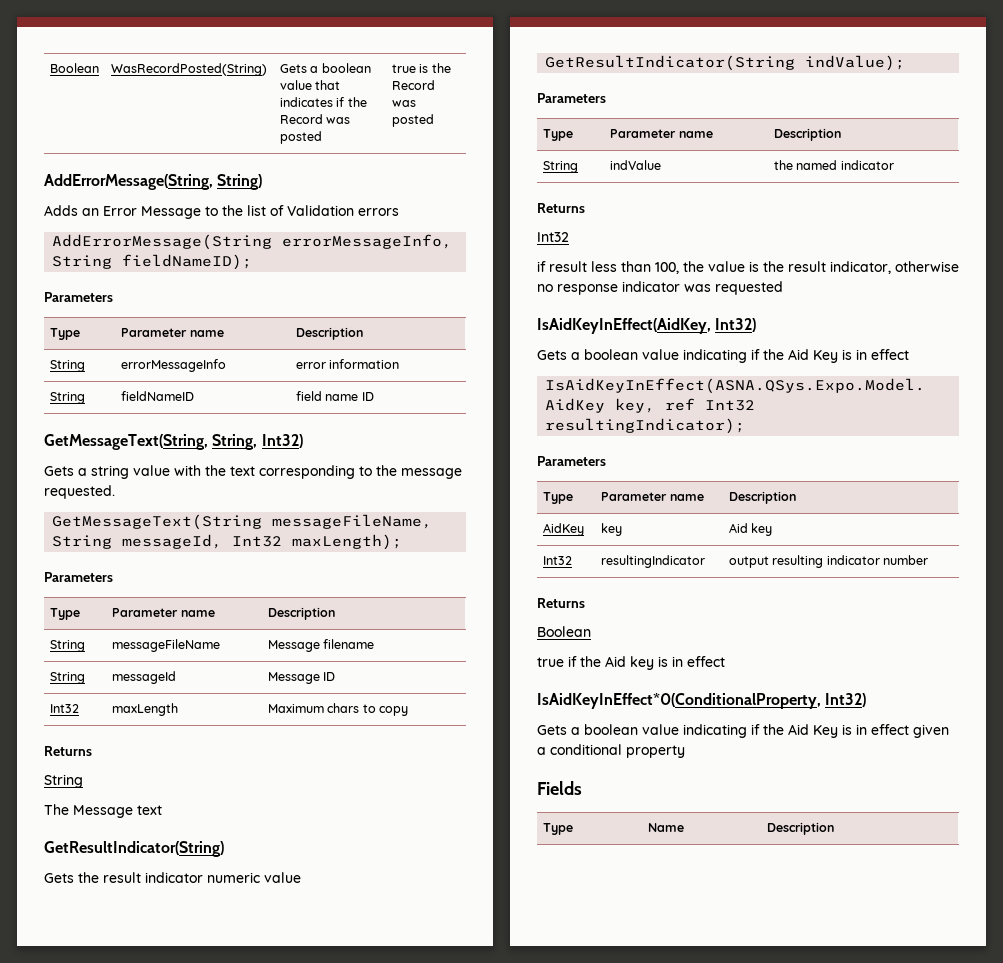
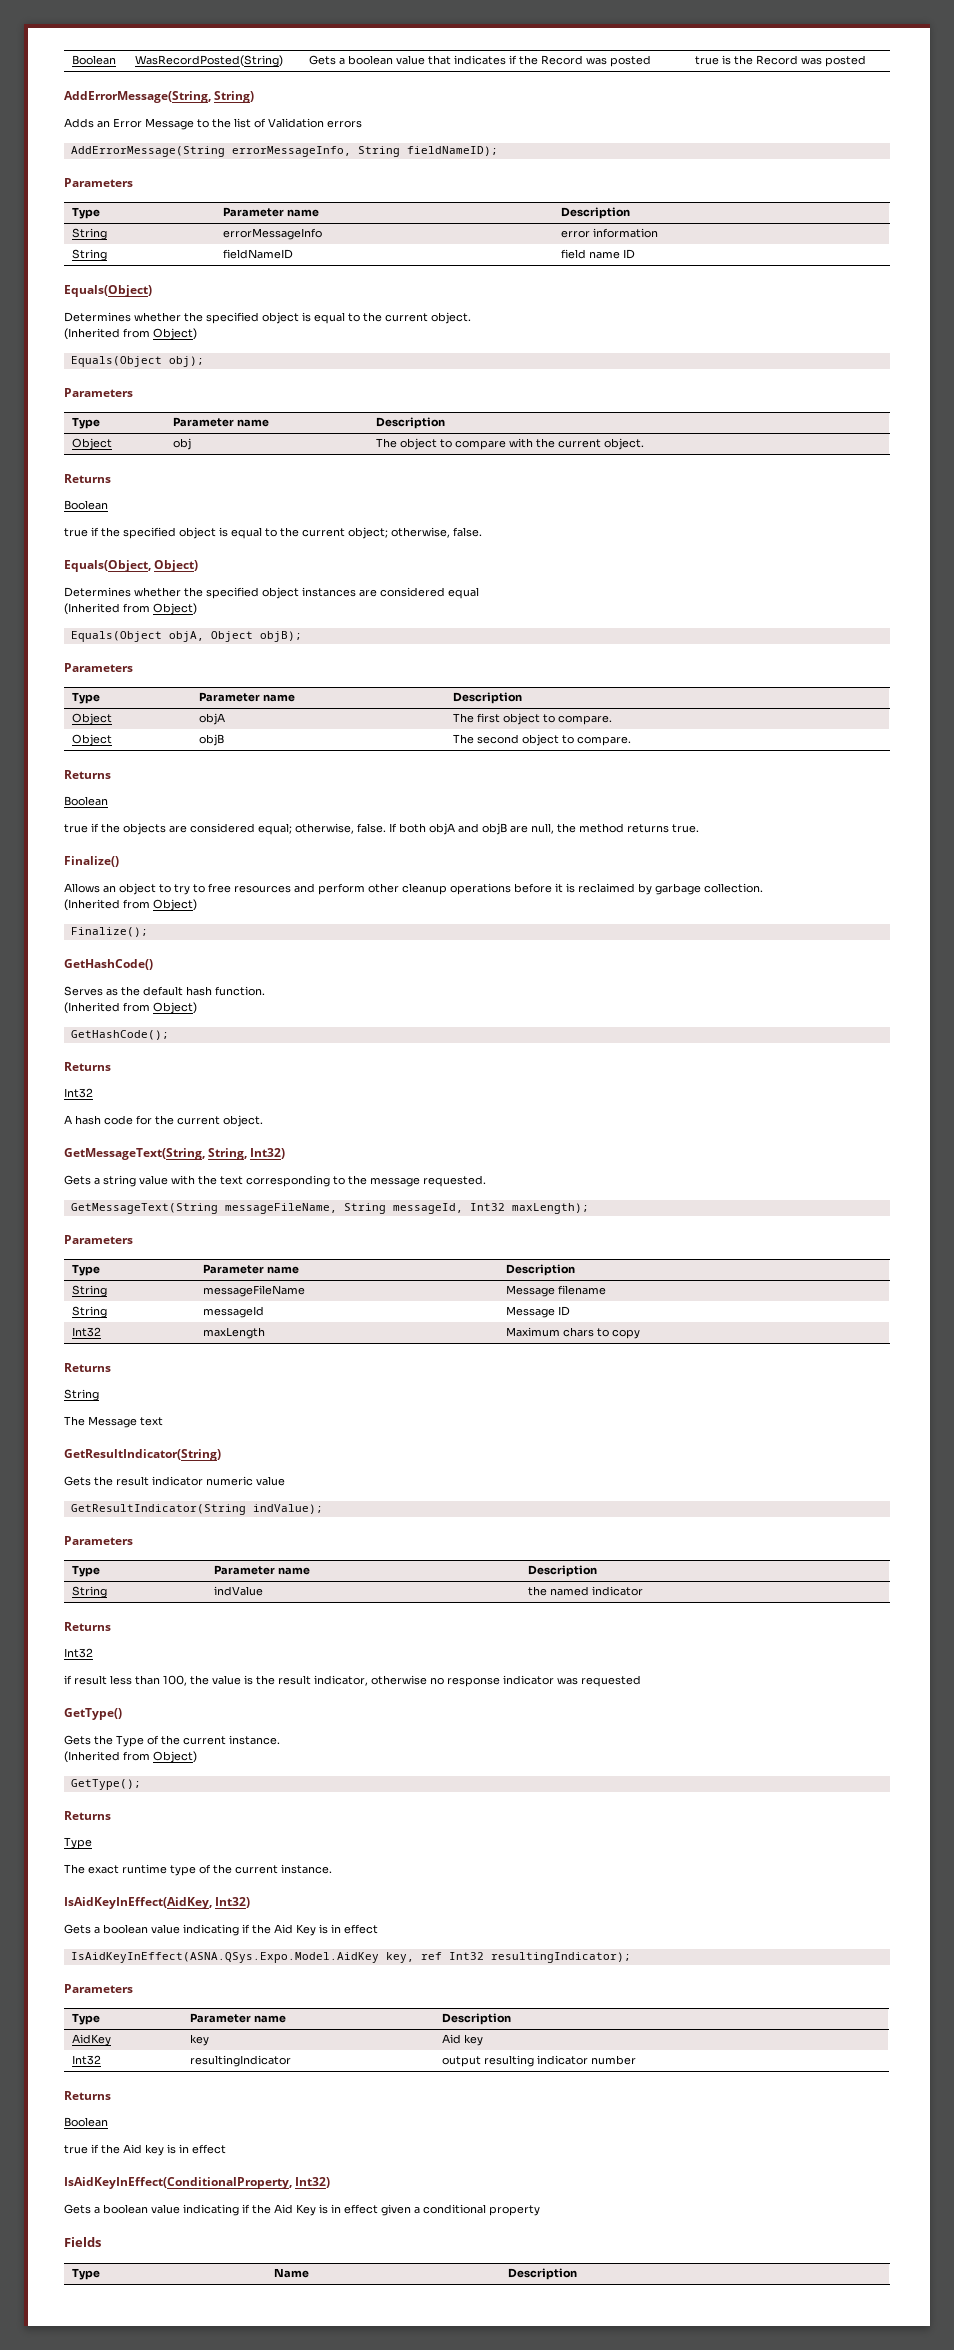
(374, 396) none -> [64,285,152,297] [64,312,471,324] [64,328,197,340] [70,356,204,367] [64,388,133,397] [71,417,100,429] [172,417,269,427] [375,417,445,429] [71,438,112,450] [172,438,191,450] [375,438,644,450] [64,474,111,483] [64,500,108,510] [64,527,482,539] [64,560,199,572] [64,587,479,599] [64,603,197,615] [70,631,302,642] [64,663,133,672] [71,692,100,704] [198,692,295,702] [452,692,522,704] [71,713,112,725] [198,713,225,725] [452,713,612,725] [71,734,112,746] [198,734,224,746] [452,734,631,746] [64,770,111,779] [64,796,108,806] [64,823,699,835] [64,856,119,867] [64,883,763,895] [64,899,197,911] [70,927,148,937] [64,959,153,970] [64,986,265,996] [64,1002,197,1014] [70,1030,169,1040] [64,1062,111,1071] [64,1088,93,1098] [64,1115,263,1127] // Equals(Object) // Determines whether the specified object is equal to the current object. // (Inherited from Object) // Equals(Object obj); // Parameters // Type | Parameter name | Description // Object | obj | The object to compare with the current object. // Returns // Boolean // true if the specified object is equal to the current object; otherwise, false. // Equals(Object, Object) // Determines whether the specified object instances are considered equal // (Inherited from Object) // Equals(Object objA, Object objB); // Parameters // Type | Parameter name | Description // Object | objA | The first object to compare. // Object | objB | The second object to compare. // Returns // Boolean // true if the objects are considered equal; otherwise, false. If both objA and objB are null, the method returns true. // Finalize() // Allows an object to try to free resources and perform other cleanup operations before it is reclaimed by garbage collection. // (Inherited from Object) // Finalize(); // GetHashCode() // Serves as the default hash function. // (Inherited from Object) // GetHashCode(); // Returns // Int32 // A hash code for the current object.
(783, 288) none -> [64,1708,122,1720] [64,1735,280,1747] [64,1751,197,1763] [70,1779,141,1790] [64,1811,111,1820] [64,1837,92,1849] [64,1864,332,1876] // GetType() // Gets the Type of the current instance. // (Inherited from Object) // GetType(); // Returns // Type // The exact runtime type of the current instance.
[537,693,821,709] IsAidKeyInEffect*0(ConditionalProperty, -> [64,2177,292,2189] IsAidKeyInEffect(ConditionalProperty,

